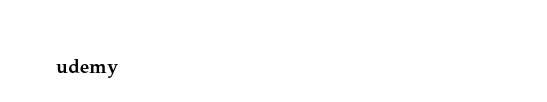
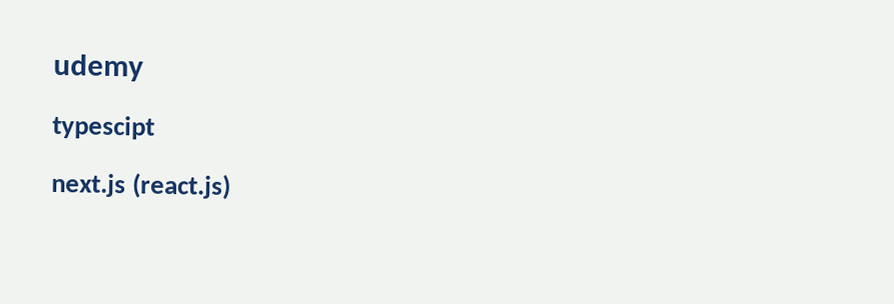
(119, 68) none -> [52,114,155,140] [51,172,232,201] // typescipt // next.js (react.js)

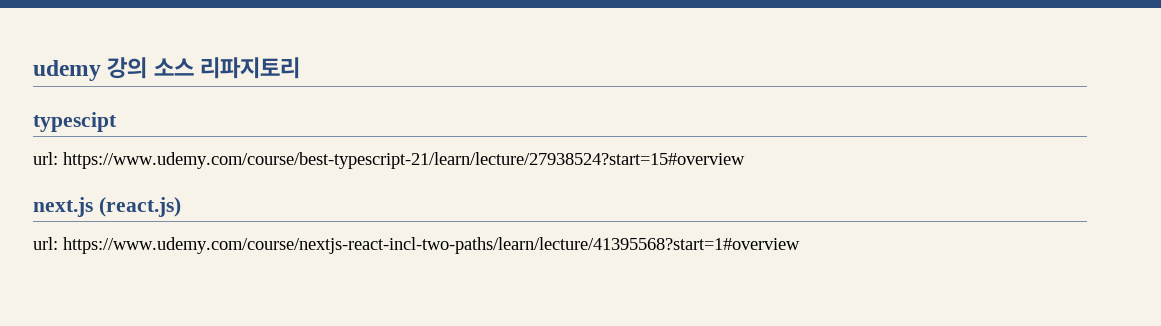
(144, 67) none -> [107,57,301,79] 강의 소스 리파지토리
(155, 127) none -> [33,152,745,169] // url: https://www.udemy.com/course/best-typescript-21/learn/lecture/27938524?start=15#overview
(232, 186) none -> [33,237,800,254] // url: https://www.udemy.com/course/nextjs-react-incl-two-paths/learn/lecture/41395568?start=1#overview

